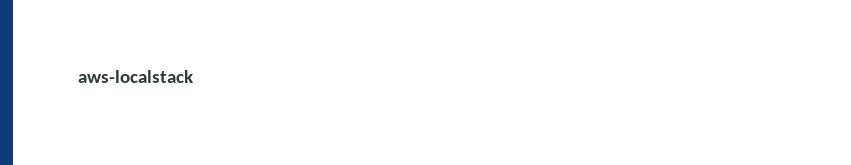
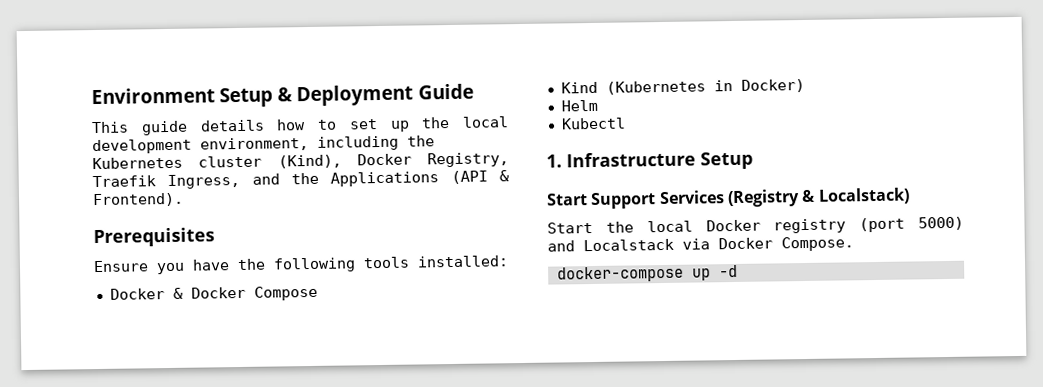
[78,70,193,83] aws-localstack -> [91,83,474,108] [91,116,509,136] [92,135,435,155] [92,152,509,170] [92,170,509,189] [92,192,184,208] [93,227,215,248] [93,255,509,275] [109,285,318,301] [560,78,805,95] [560,99,598,112] [560,117,626,130] [546,151,753,170] [547,187,910,210] [547,216,964,234] [547,236,854,252] [556,264,738,283] Environment Setup & Deployment Guide // This guide details how to set up the local development environment, including the Kubernetes cluster (Kind), Docker Registry, Traefik Ingress, and the Applications (API & Frontend). // Prerequisites // Ensure you have the following tools installed: // Docker & Docker Compose // Kind (Kubernetes in Docker) // Helm // Kubectl // 1. Infrastructure Setup // Start Support Services (Registry & Localstack) // Start the local Docker registry (port 5000) and Localstack via Docker Compose. // docker-compose up -d

